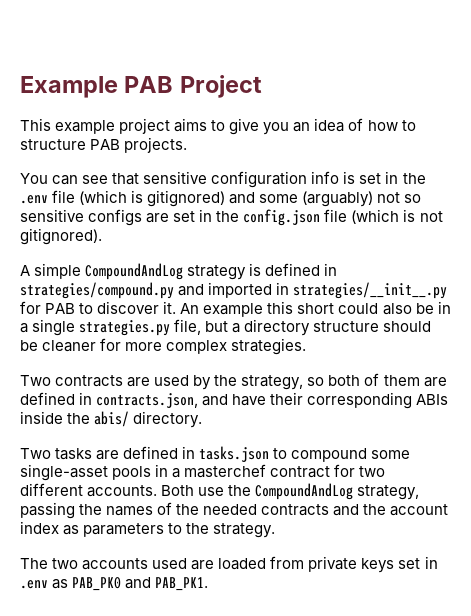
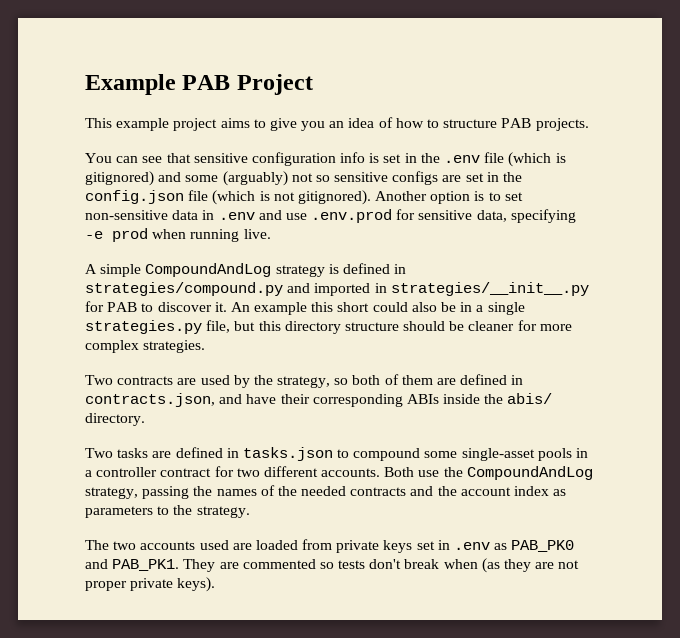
(102, 236) none -> [375,191,523,204] [85,209,576,223] [85,228,271,242] Another option is to set non-sensitive data in .env and use .env.prod for sensitive data, specifying -e prod when running live.
[232,323,241,333] a -> [258,321,281,331] this
[184,464,267,478] masterchef -> [96,467,158,477] controller
(209, 584) none -> [183,558,580,573] [85,577,216,592] They are commented so tests don't break when (as they are not proper private keys).

